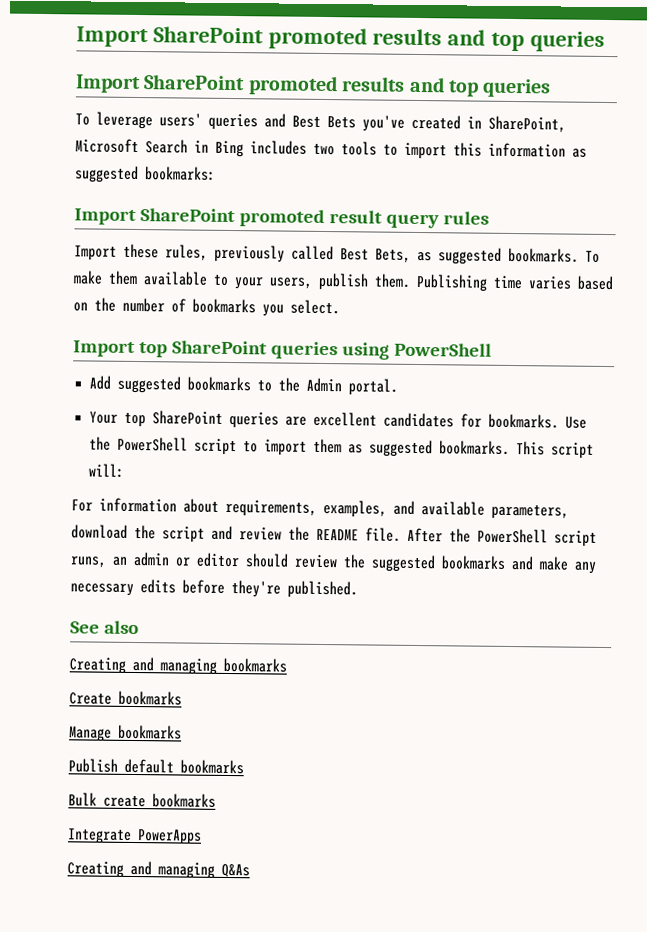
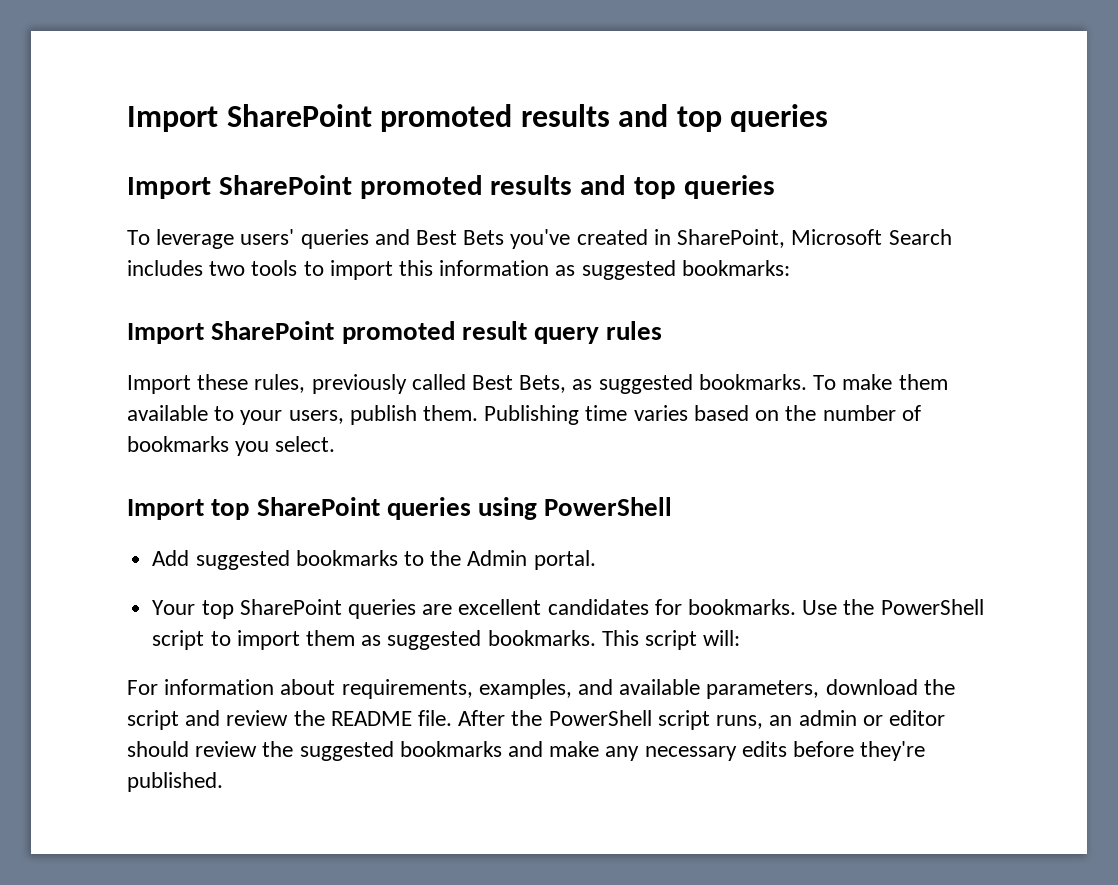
[194,140,244,158] in Bing -> (952, 237) none
[70,620,139,635] [69,656,287,675] [69,690,182,706] [69,724,182,742] [68,758,244,775] [68,792,216,808] [67,828,202,845] [67,860,250,879] // See also // Creating and managing bookmarks // Create bookmarks // Manage bookmarks // Publish default bookmarks // Bulk create bookmarks // Integrate PowerApps // Creating and managing Q&As -> (223, 782) none

